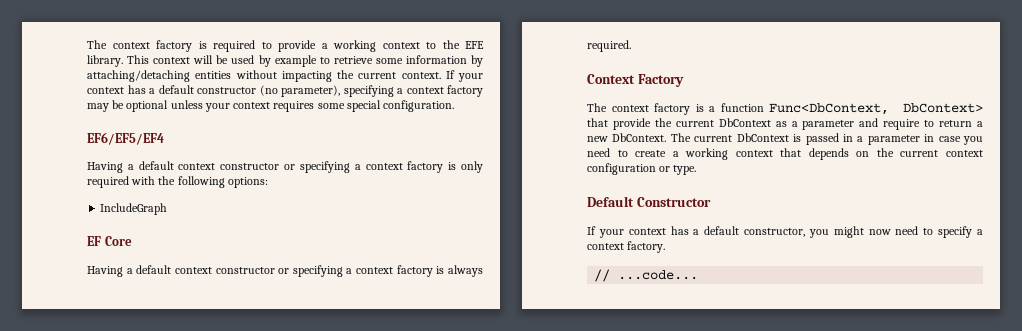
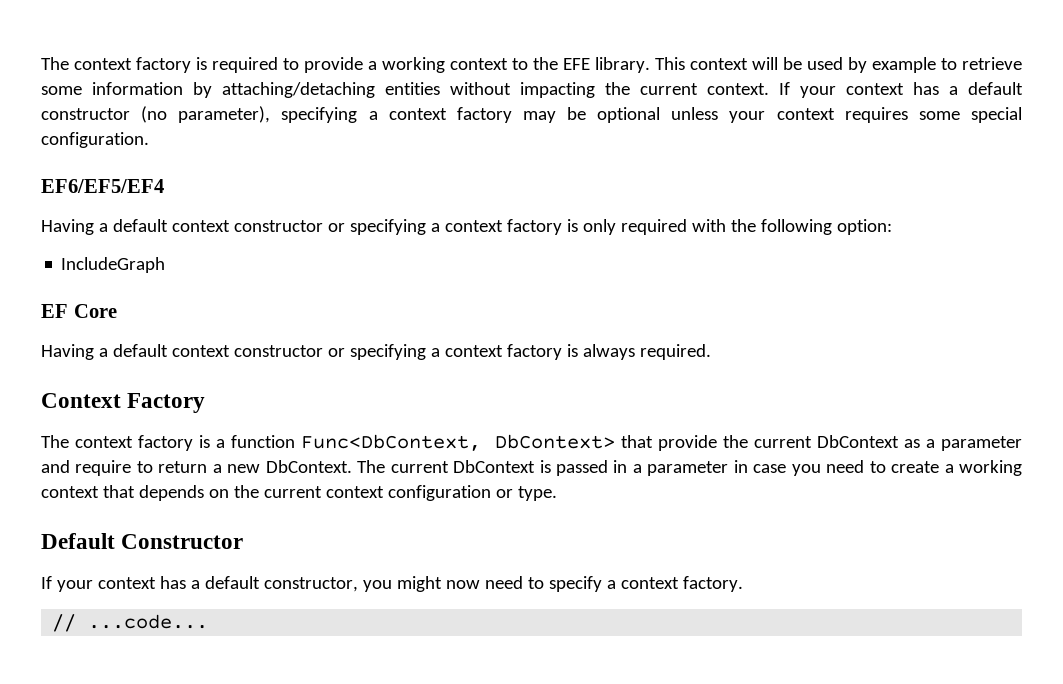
[227,177,268,188] options: -> [836,219,892,235] option:

